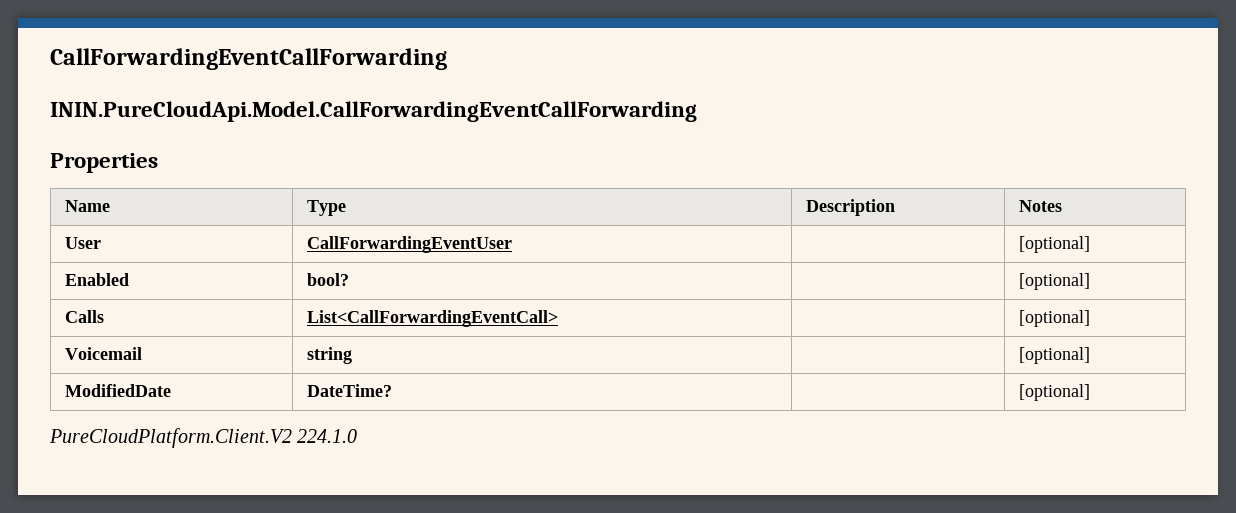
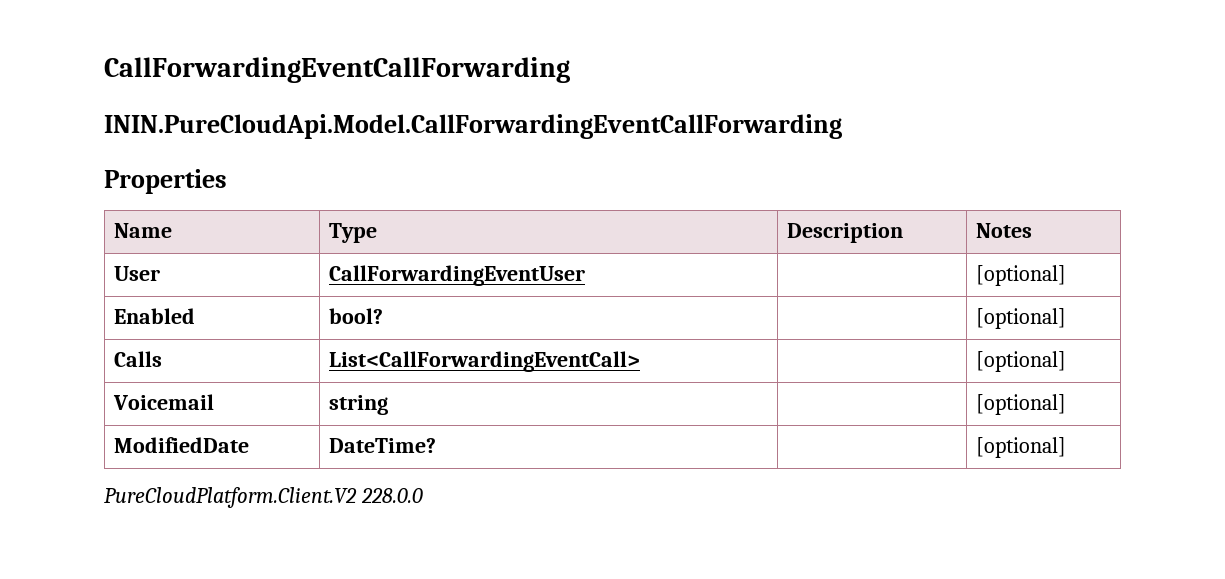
[297,429,358,443] 224.1.0 -> [360,488,423,503] 228.0.0

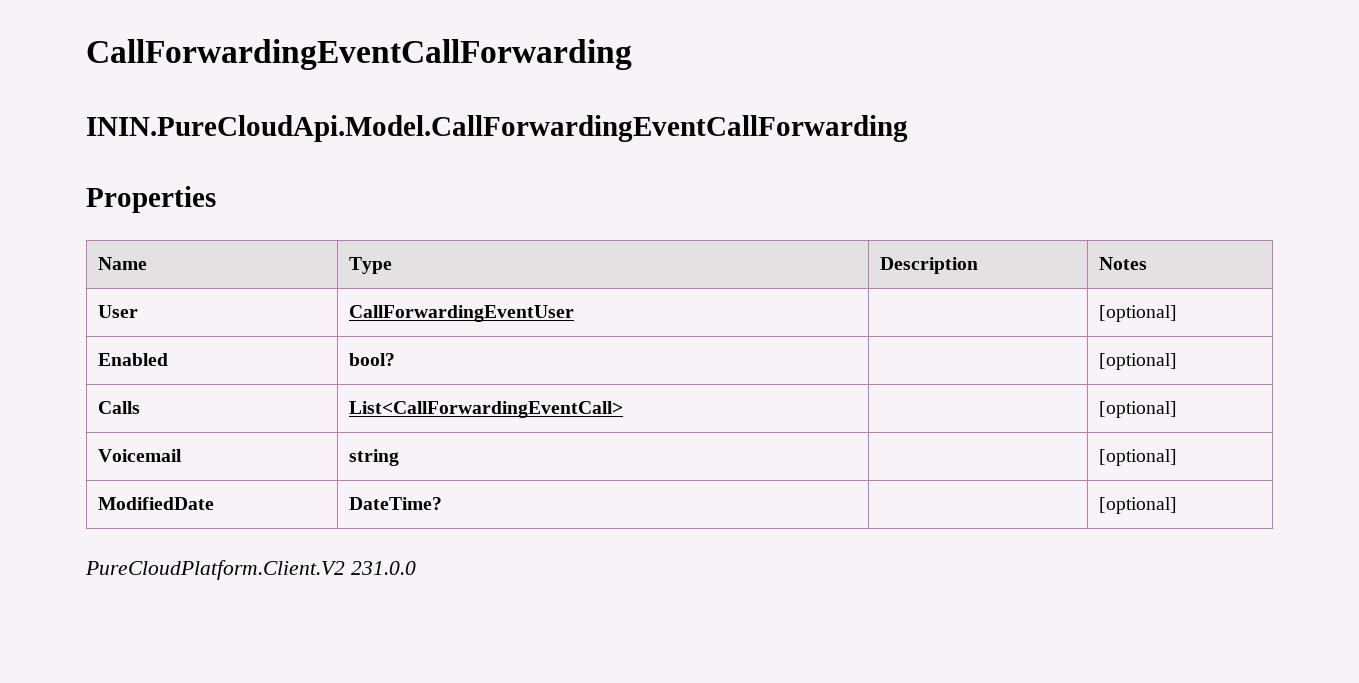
[360,488,423,503] 228.0.0 -> [350,561,416,575] 231.0.0

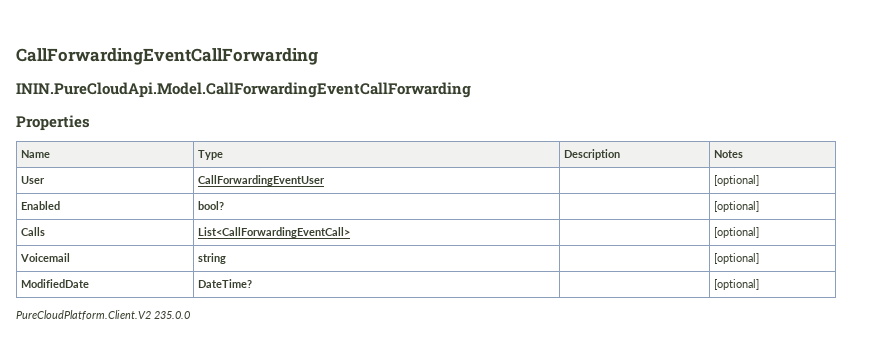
[350,561,416,575] 231.0.0 -> [154,311,190,319] 235.0.0

